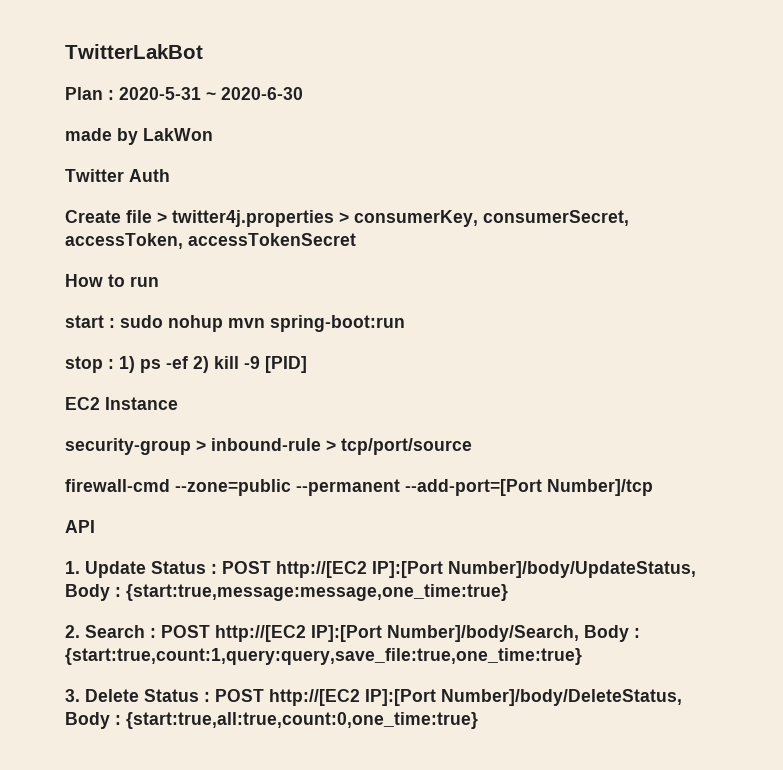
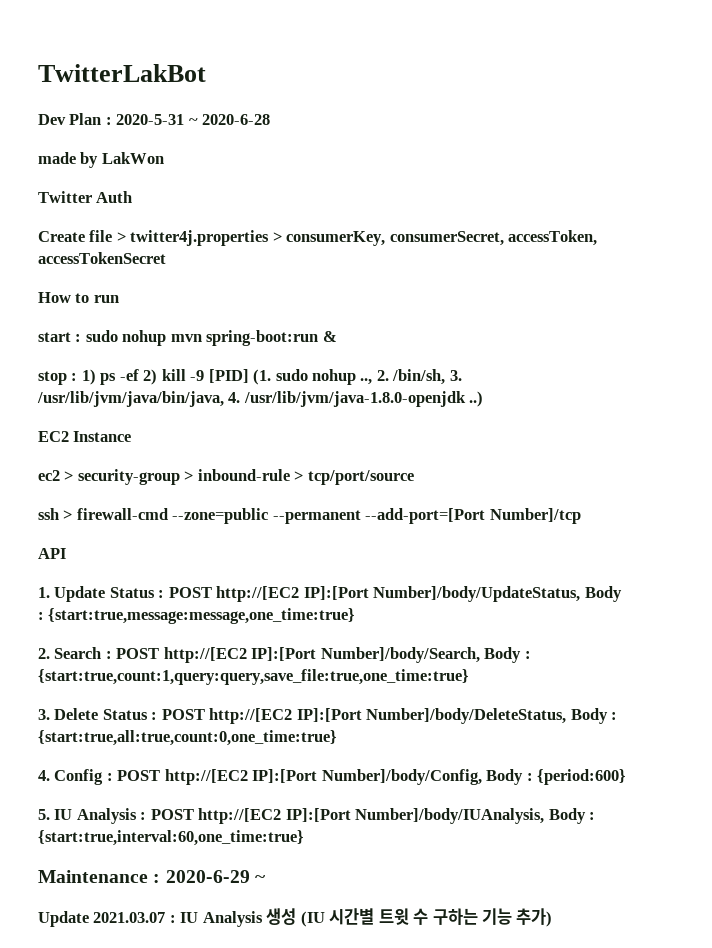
(203, 51) none -> [38,114,66,125] Dev
[221,87,303,100] 2020-6-30 -> [202,114,271,125] 2020-6-28
(405, 323) none -> [322,331,337,342] &
(307, 364) none -> [253,369,462,385] [37,391,484,407] (1. sudo nohup .., 2. /bin/sh, 3. /usr/lib/jvm/java/bin/java, 4. /usr/lib/jvm/java-1.8.0-openjdk ..)
(178, 403) none -> [38,470,74,481] ec2 >
(472, 446) none -> [38,508,73,520] ssh >
(478, 720) none -> [38,769,627,785] [38,808,596,824] [38,830,304,846] [38,870,266,883] [38,908,553,927] // 4. Config : POST http://[EC2 IP]:[Port Number]/body/Config, Body : {period:600} // 5. IU Analysis : POST http://[EC2 IP]:[Port Number]/body/IUAnalysis, Body : {start:true,interval:60,one_time:true} // Maintenance : 2020-6-29 ~ // Update 2021.03.07 : IU Analysis 생성 (IU 시간별 트윗 수 구하는 기능 추가)

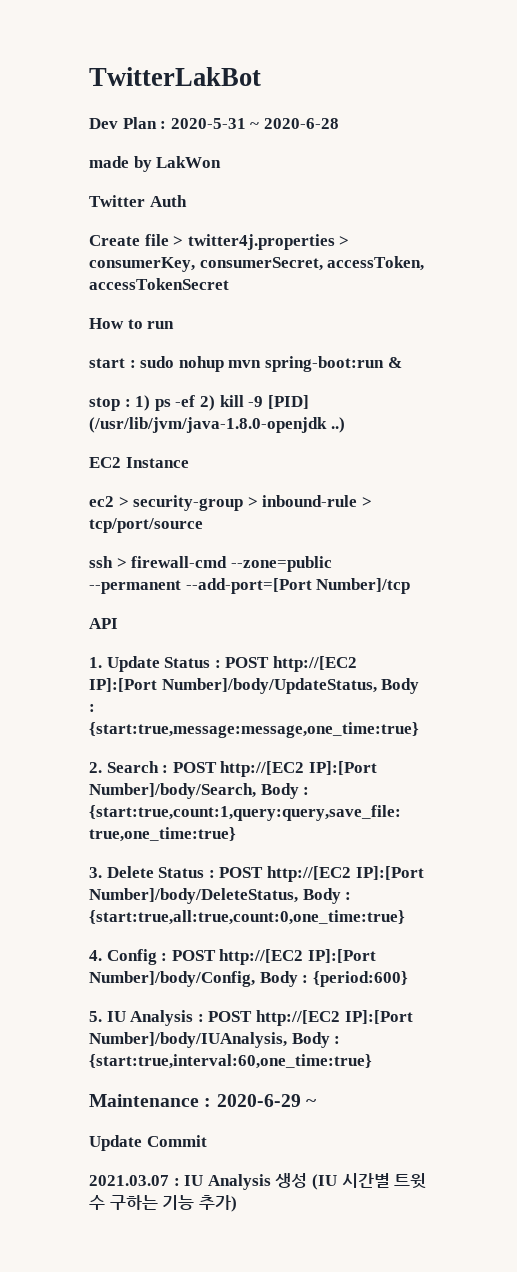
[253,369,462,385] [37,391,466,407] (1. sudo nohup .., 2. /bin/sh, 3. /usr/lib/jvm/java/bin/java, 4. /usr/lib/jvm/java-1.8.0-openjdk -> [89,417,327,433] (/usr/lib/jvm/java-1.8.0-openjdk
(89, 919) none -> [146,1135,207,1147] Commit //

